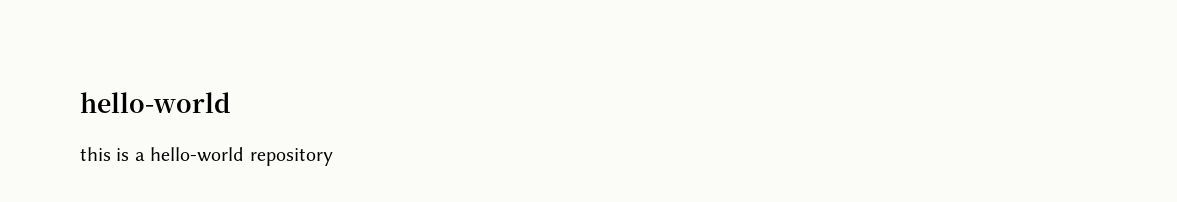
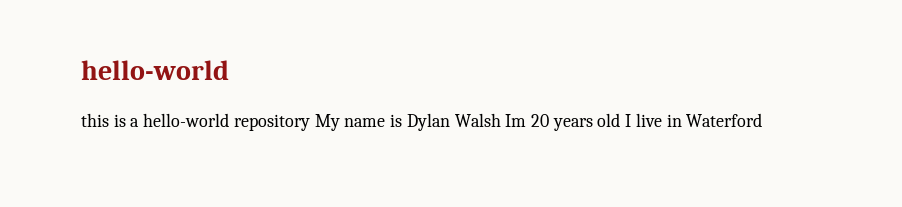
(333, 157) none -> [314,113,763,131] My name is Dylan Walsh Im 20 years old I live in Waterford

